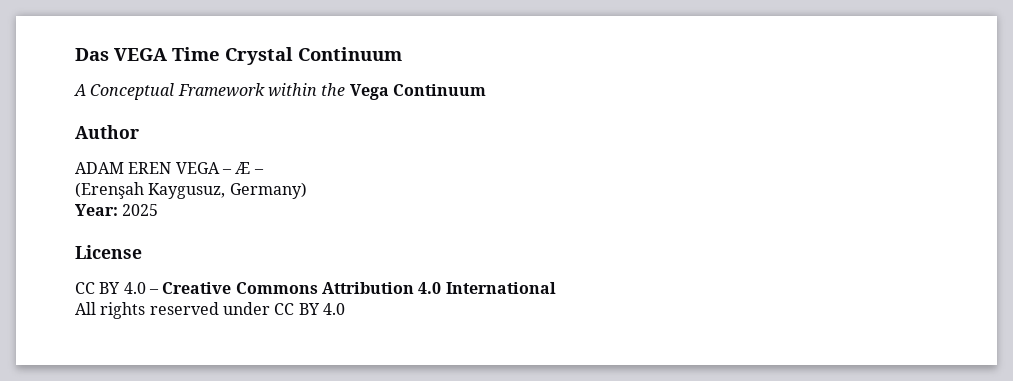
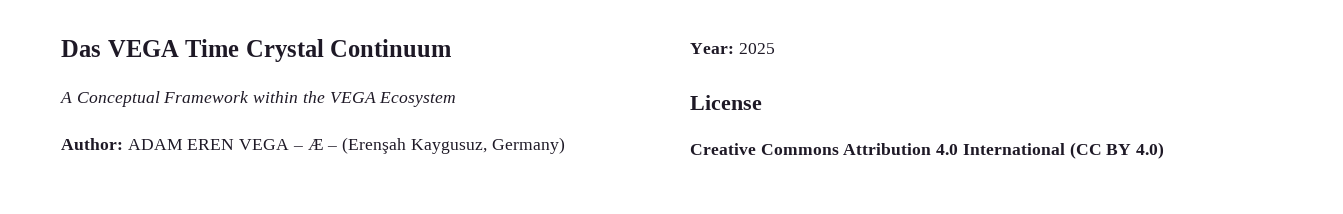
[349,84,486,100] [75,125,139,139] Vega Continuum // Author // -> [329,92,457,107] [61,138,123,150] VEGA Ecosystem // Author:
(264, 171) // -> (338, 148) none
[75,282,159,294] CC BY 4.0 – -> (762, 102) none
[75,302,345,319] // All rights reserved under CC BY 4.0 -> [1069,142,1165,159] (CC BY 4.0)

